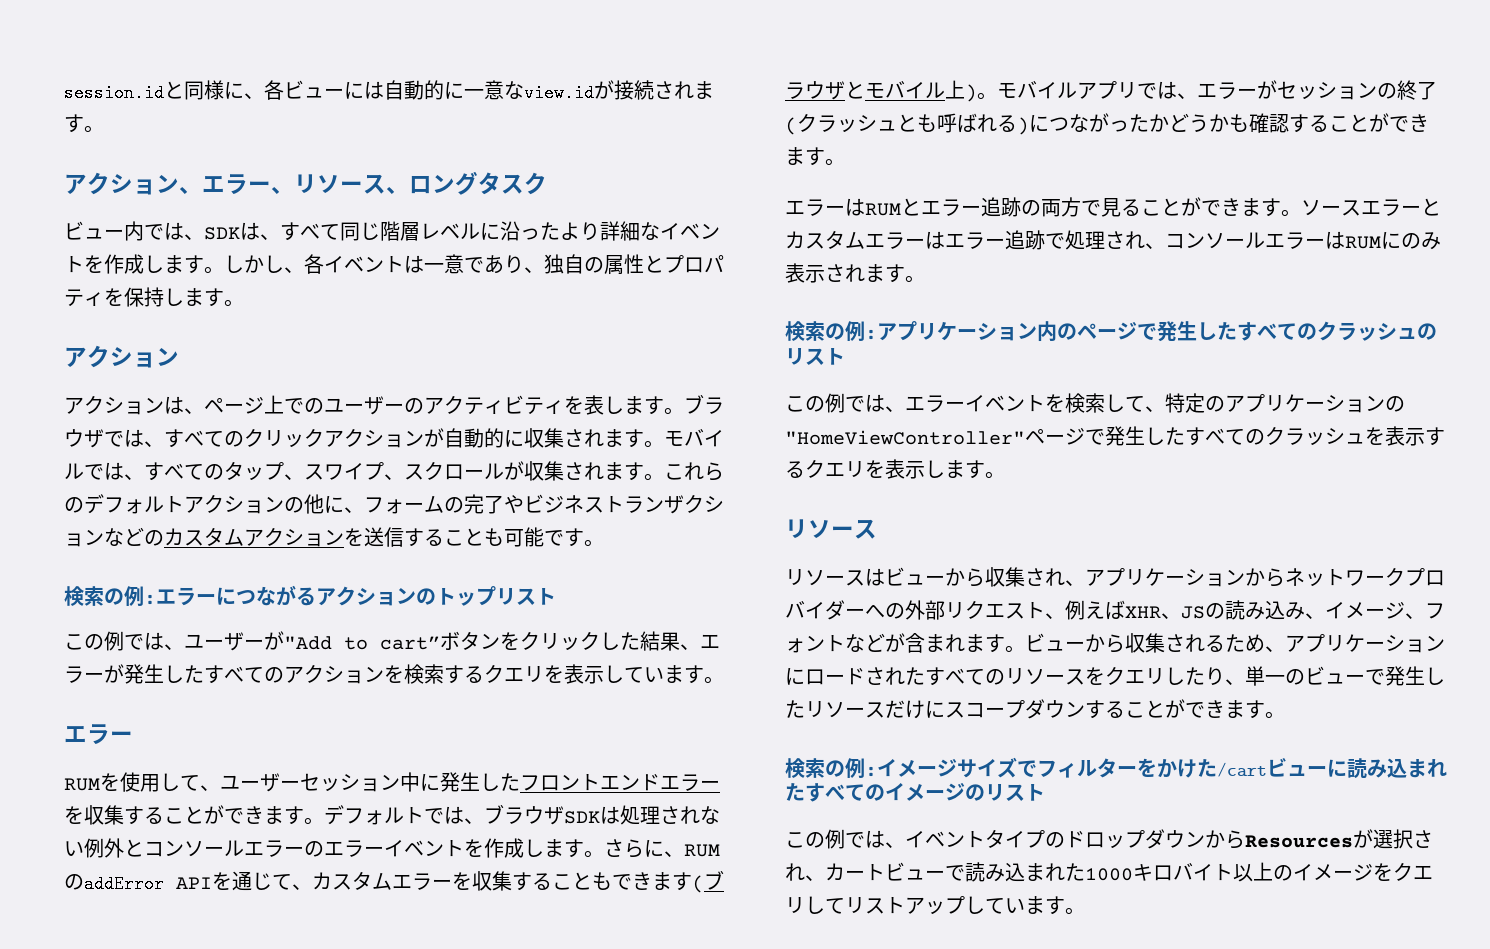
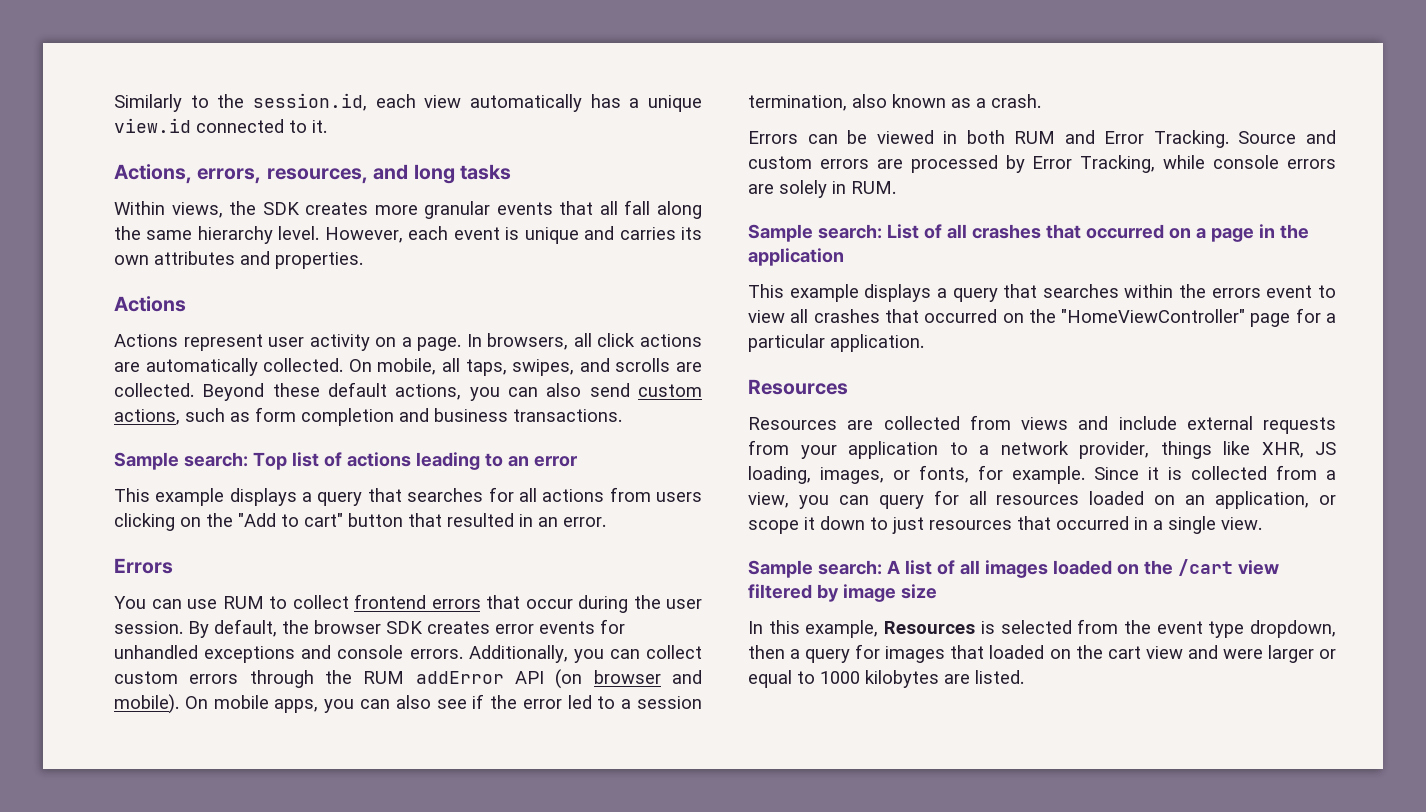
[64,80,714,102] [64,114,104,133] [64,171,547,195] [64,221,720,241] [64,254,724,275] [64,287,244,307] [64,345,179,368] [64,394,724,415] [64,428,724,448] [64,461,724,481] [64,494,724,514] [64,527,604,547] [64,585,556,606] [64,631,720,651] [64,664,724,684] [64,724,133,745] [64,772,720,792] [64,804,720,825] [64,838,720,858] [64,870,724,893] [785,80,1437,102] [785,113,1429,135] [785,147,845,166] [785,197,1441,217] [785,230,1441,250] [785,263,925,283] [785,321,1437,342] [785,348,845,365] [785,393,1405,413] [785,426,1445,446] [785,459,1005,479] [785,519,877,539] [785,567,1445,587] [785,600,1445,620] [785,633,1445,653] [785,666,1445,686] [785,699,1285,719] [785,757,1447,778] [785,783,1045,802] [785,829,1433,849] [785,862,1433,882] [785,896,1085,915] session.idと同様に、各ビューには自動的に一意なview.idが接続されます。 // アクション、エラー、リソース、ロングタスク // ビュー内では、SDKは、すべて同じ階層レベルに沿ったより詳細なイベントを作成します。しかし、各イベントは一意であり、独自の属性とプロパティを保持します。 // アクション // アクションは、ページ上でのユーザーのアクティビティを表します。ブラウザでは、すべてのクリックアクションが自動的に収集されます。モバイルでは、すべてのタップ、スワイプ、スクロールが収集されます。これらのデフォルトアクションの他に、フォームの完了やビジネストランザクションなどのカスタムアクションを送信することも可能です。 // 検索の例:エラーにつながるアクションのトップリスト // この例では、ユーザーが"Add to cart”ボタンをクリックした結果、エラーが発生したすべてのアクションを検索するクエリを表示しています。 // エラー // RUMを使用して、ユーザーセッション中に発生したフロントエンドエラーを収集することができます。デフォルトでは、ブラウザSDKは処理されない例外とコンソールエラーのエラーイベントを作成します。さらに、RUMのaddError APIを通じて、カスタムエラーを収集することもできます(ブラウザとモバイル上)。モバイルアプリでは、エラーがセッションの終了(クラッシュとも呼ばれる)につながったかどうかも確認することができます。 // エラーはRUMとエラー追跡の両方で見ることができます。ソースエラーとカスタムエラーはエラー追跡で処理され、コンソールエラーはRUMにのみ表示されます。 // 検索の例:アプリケーション内のページで発生したすべてのクラッシュのリスト // この例では、エラーイベントを検索して、特定のアプリケーションの"HomeViewController"ページで発生したすべてのクラッシュを表示するクエリを表示します。 // リソース // リソースはビューから収集され、アプリケーションからネットワークプロバイダーへの外部リクエスト、例えばXHR、JSの読み込み、イメージ、フォントなどが含まれます。ビューから収集されるため、アプリケーションにロードされたすべてのリソースをクエリしたり、単一のビューで発生したリソースだけにスコープダウンすることができます。 // 検索の例:イメージサイズでフィルターをかけた/cartビューに読み込まれたすべてのイメージのリスト // この例では、イベントタイプのドロップダウンからResourcesが選択され、カートビューで読み込まれた1000キロバイト以上のイメージをクエリしてリストアップしています。 -> [114,93,702,112] [114,118,327,133] [114,164,511,184] [114,200,702,219] [114,226,702,244] [114,251,363,269] [114,296,186,312] [114,333,702,351] [114,358,703,376] [114,382,702,401] [114,407,622,426] [114,452,577,470] [114,487,703,506] [114,513,606,531] [114,558,173,574] [114,594,702,613] [114,619,625,638] [114,645,702,663] [114,669,702,689] [114,694,702,714] [748,94,1041,111] [748,130,1336,148] [748,155,1336,173] [748,180,896,198] [748,224,1309,242] [748,248,844,266] [748,284,1336,302] [748,308,1336,327] [748,334,924,352] [748,379,848,395] [748,415,1336,434] [748,440,1336,459] [748,465,1336,484] [748,490,1336,509] [748,516,1262,534] [748,559,1279,578] [748,584,937,602] [748,619,1336,638] [748,644,1336,663] [748,670,1024,688] Similarly to the session.id, each view automatically has a unique view.id connected to it. // Actions, errors, resources, and long tasks // Within views, the SDK creates more granular events that all fall along the same hierarchy level. However, each event is unique and carries its own attributes and properties. // Actions // Actions represent user activity on a page. In browsers, all click actions are automatically collected. On mobile, all taps, swipes, and scrolls are collected. Beyond these default actions, you can also send custom actions, such as form completion and business transactions. // Sample search: Top list of actions leading to an error // This example displays a query that searches for all actions from users clicking on the "Add to cart" button that resulted in an error. // Errors // You can use RUM to collect frontend errors that occur during the user session. By default, the browser SDK creates error events for unhandled exceptions and console errors. Additionally, you can collect custom errors through the RUM addError API (on browser and mobile). On mobile apps, you can also see if the error led to a session termination, also known as a crash. // Errors can be viewed in both RUM and Error Tracking. Source and custom errors are processed by Error Tracking, while console errors are solely in RUM. // Sample search: List of all crashes that occurred on a page in the application // This example displays a query that searches within the errors event to view all crashes that occurred on the "HomeViewController" page for a particular application. // Resources // Resources are collected from views and include external requests from your application to a network provider, things like XHR, JS loading, images, or fonts, for example. Since it is collected from a view, you can query for all resources loaded on an application, or scope it down to just resources that occurred in a single view. // Sample search: A list of all images loaded on the /cart view filtered by image size // In this example, Resources is selected from the event type dropdown, then a query for images that loaded on the cart view and were larger or equal to 1000 kilobytes are listed.

